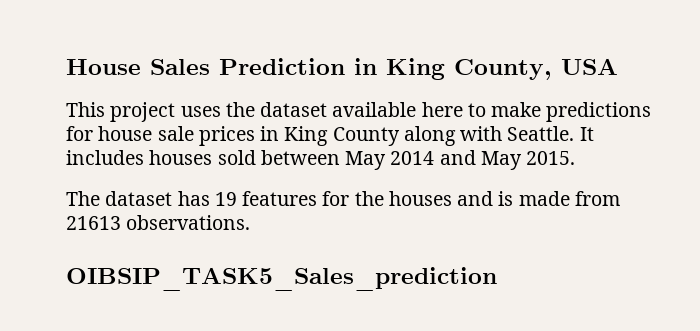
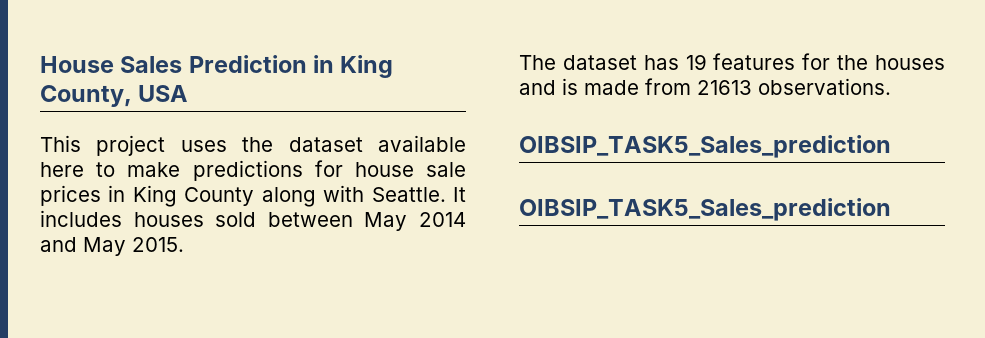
(497, 279) none -> [519,198,891,221] // OIBSIP_TASK5_Sales_prediction

